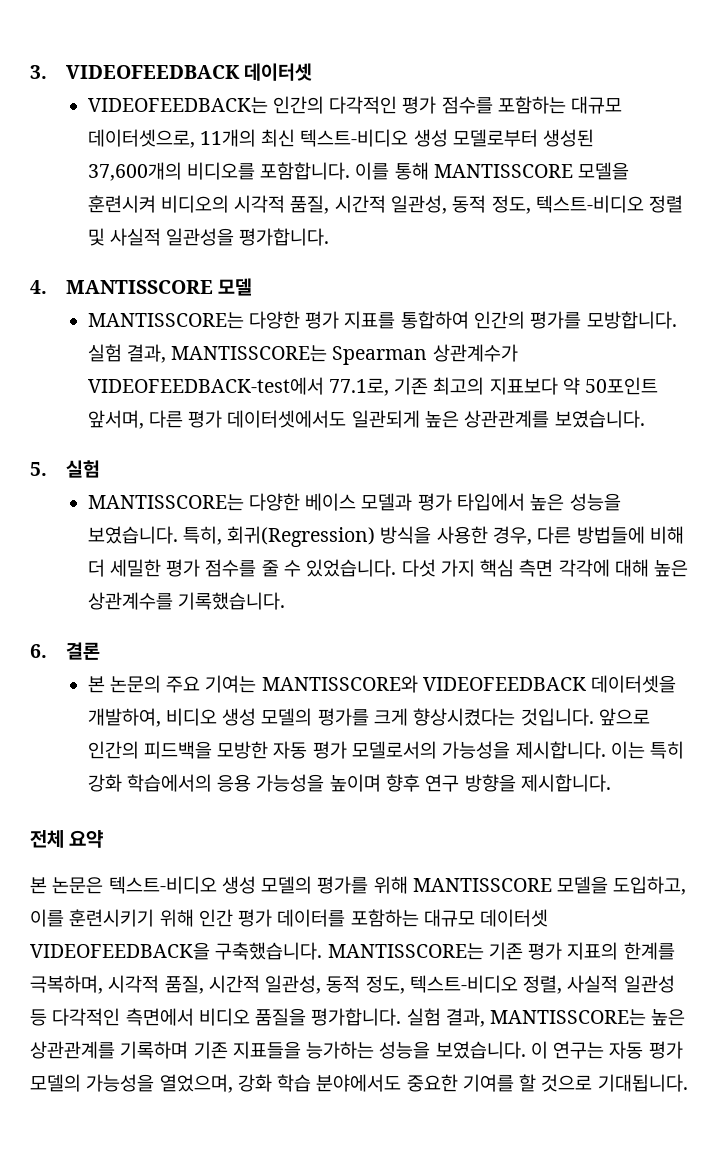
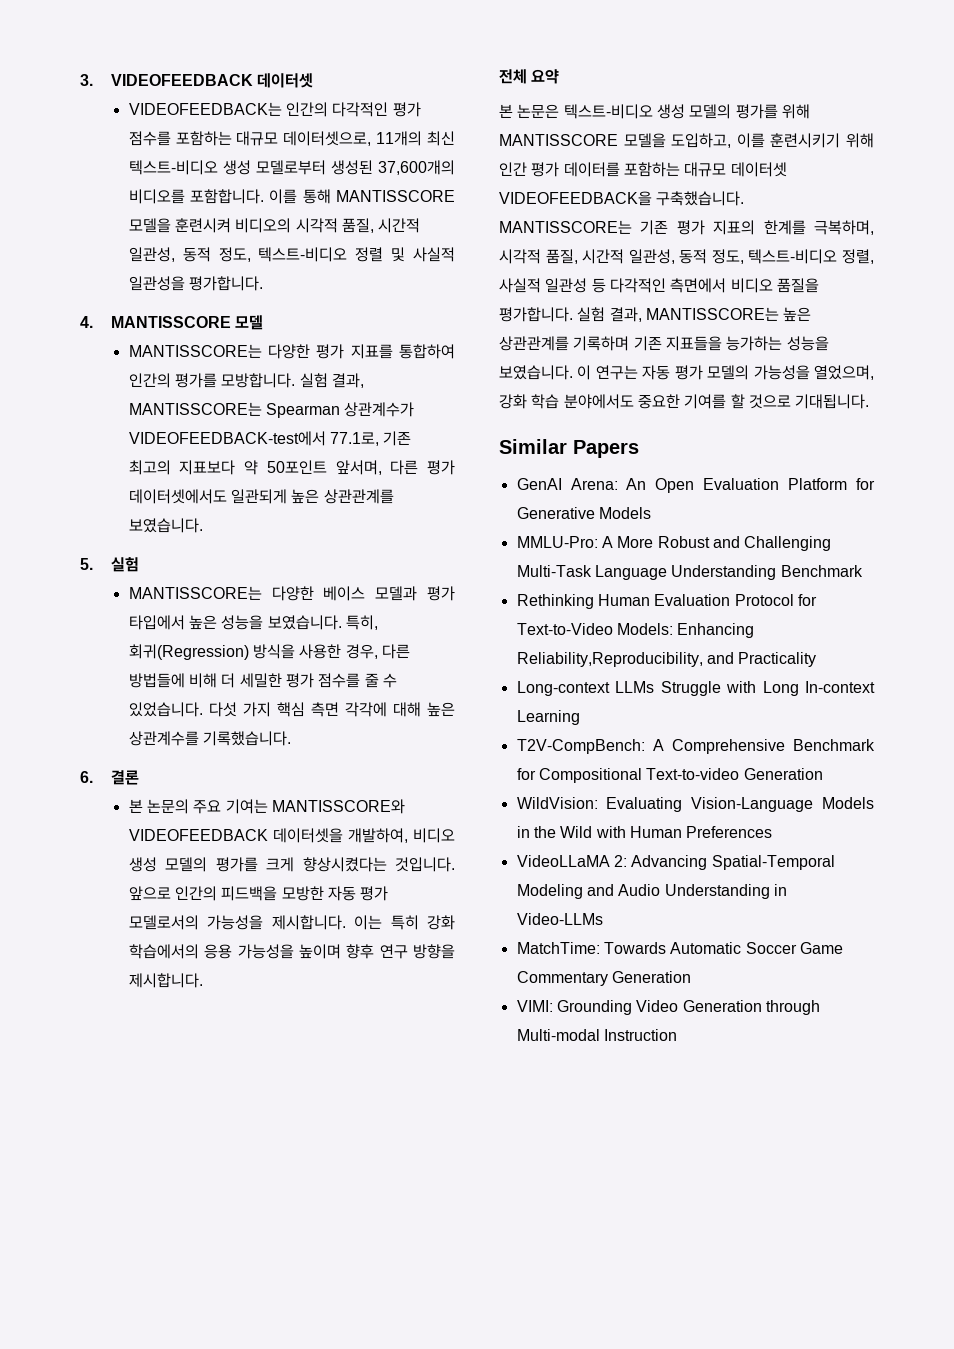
(688, 1083) none -> [499,439,639,458] [516,478,875,493] [516,507,651,519] [516,536,832,551] [516,565,863,580] [516,594,817,609] [516,623,755,638] [516,652,817,667] [516,681,875,696] [516,710,580,725] [516,739,875,754] [516,768,823,783] [516,797,874,812] [516,826,773,838] [516,855,835,870] [516,884,787,899] [516,913,603,925] [516,942,843,954] [516,971,691,986] [516,1000,820,1015] [516,1029,677,1041] // Similar Papers // GenAI Arena: An Open Evaluation Platform for Generative Models // MMLU-Pro: A More Robust and Challenging Multi-Task Language Understanding Benchmark // Rethinking Human Evaluation Protocol for Text-to-Video Models: Enhancing Reliability,Reproducibility, and Practicality // Long-context LLMs Struggle with Long In-context Learning // T2V-CompBench: A Comprehensive Benchmark for Compositional Text-to-video Generation // WildVision: Evaluating Vision-Language Models in the Wild with Human Preferences // VideoLLaMA 2: Advancing Spatial-Temporal Modeling and Audio Understanding in Video-LLMs // MatchTime: Towards Automatic Soccer Game Commentary Generation // VIMI: Grounding Video Generation through Multi-modal Instruction

